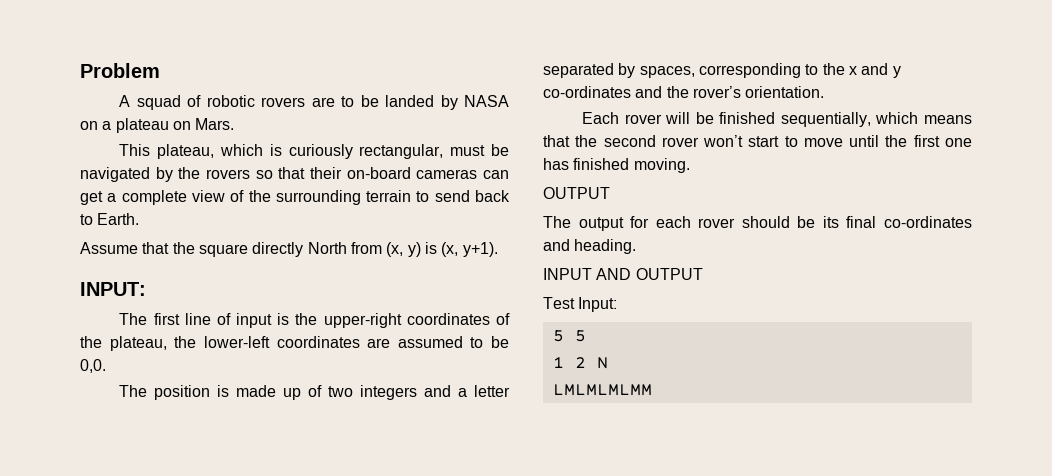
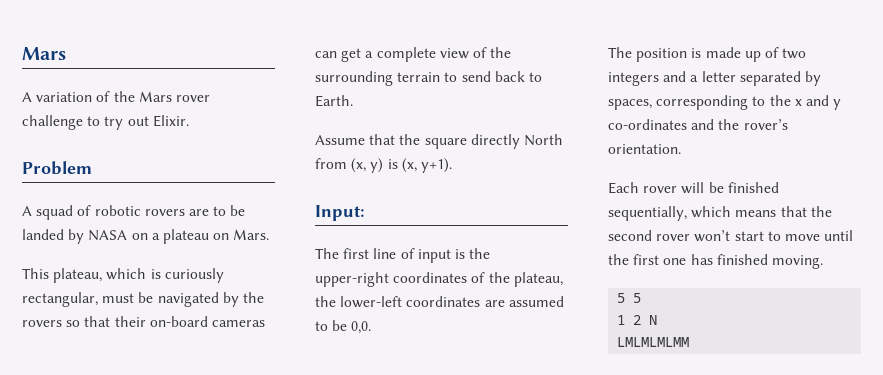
(80, 70) none -> [22,47,66,60] [22,91,210,102] [22,115,189,130] Mars // A variation of the Mars rover challenge to try out Elixir. //
[80,282,146,296] INPUT: -> [315,205,365,221] Input:
[543,187,610,199] [543,216,972,231] [543,239,637,254] [543,268,703,280] [543,297,618,312] // OUTPUT // The output for each rover should be its final co-ordinates and heading. // INPUT AND OUTPUT // Test Input: -> (823, 262) none

